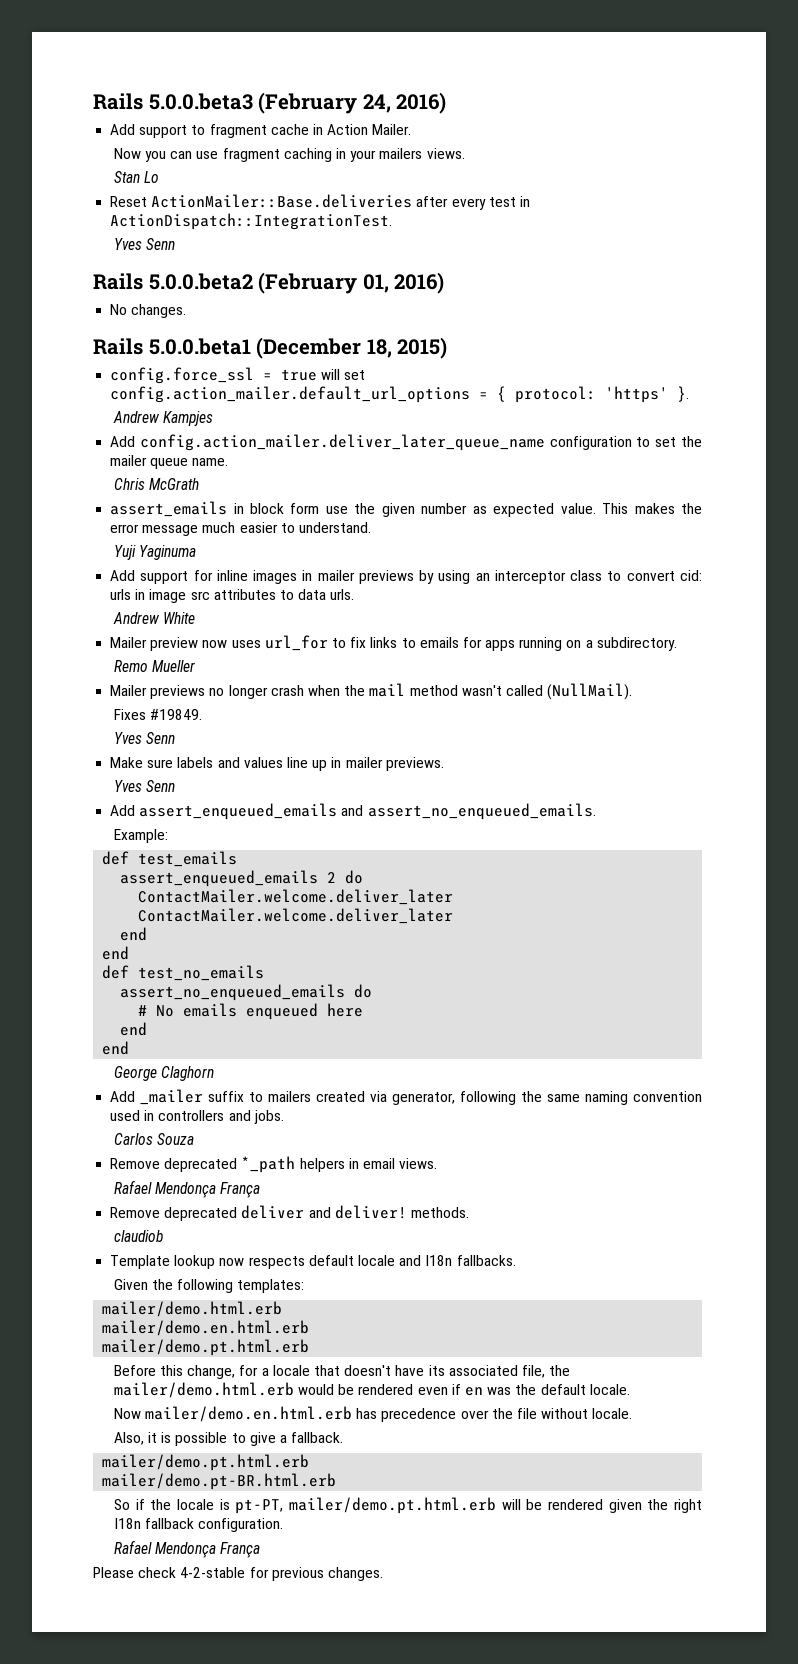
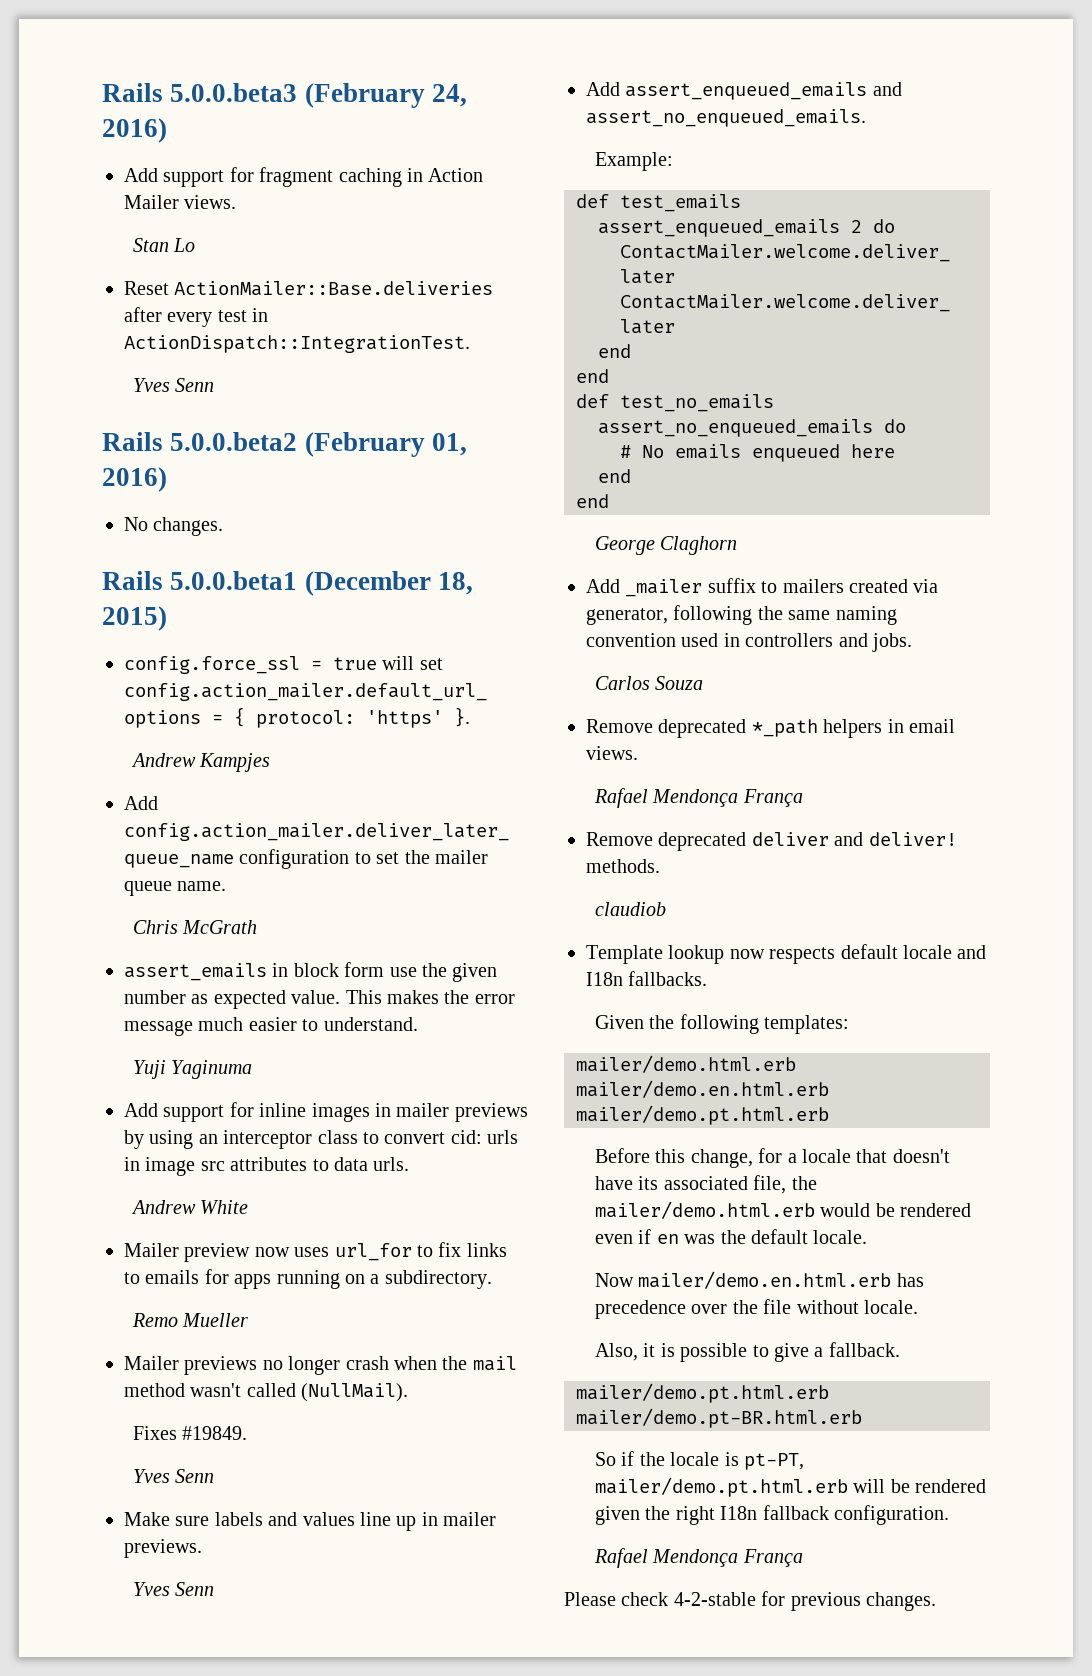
[191,124,412,138] [113,148,219,162] to fragment cache in Action Mailer. // Now you can use -> [229,167,254,182] for
[350,148,423,162] your mailers -> [428,168,484,182] [124,195,179,209] Action Mailer

